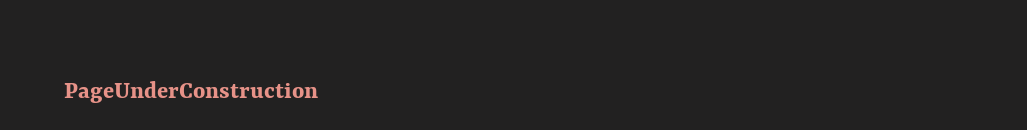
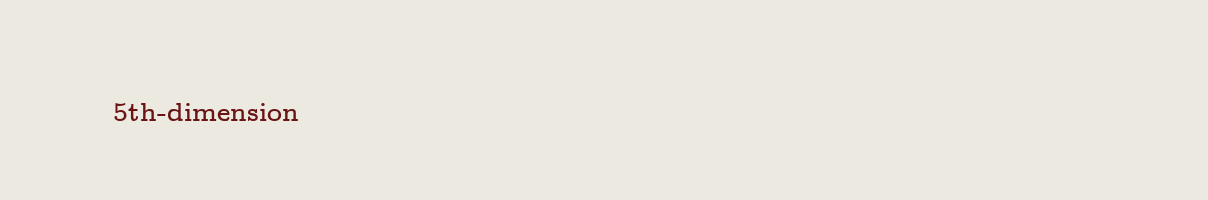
[64,81,318,103] PageUnderConstruction -> [113,103,299,121] 5th-dimension

